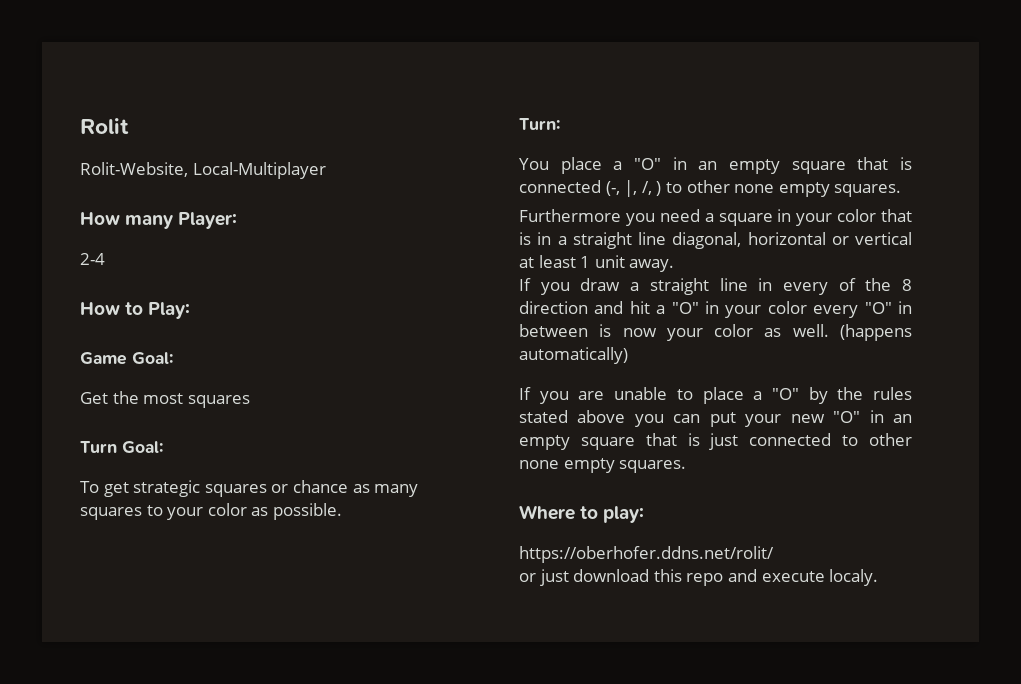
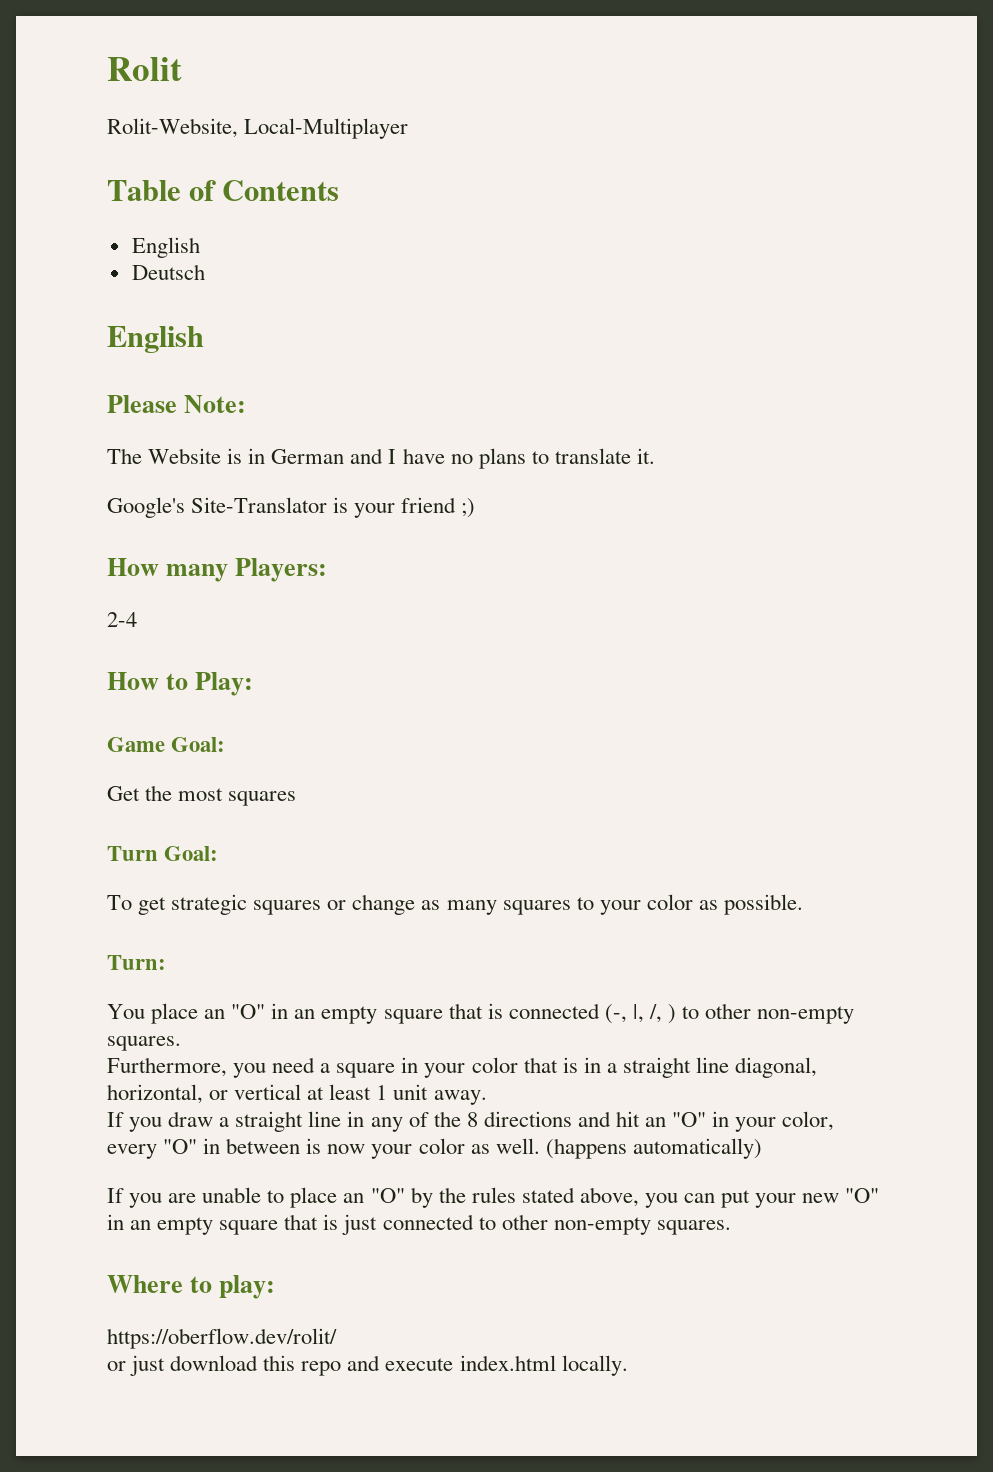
(326, 170) none -> [107,180,340,201] [131,237,200,258] [131,264,205,280] [107,326,204,353] [107,395,247,413] [107,448,655,469] [107,497,476,518] // Table of Contents // English // Deutsch // English // Please Note: // The Website is in German and I have no plans to translate it. // Google's Site-Translator is your friend ;)
[178,212,238,229] Player: -> [235,558,328,582] Players:
[292,480,348,493] chance -> [352,894,416,915] change
[613,161,623,170] a -> [204,1009,226,1019] an
[734,182,902,197] [519,209,621,222] none empty squares. // Furthermore -> [757,1006,855,1024] [107,1036,181,1051] [107,1057,227,1077] non-empty squares. // Furthermore,
[747,232,826,245] horizontal -> [107,1084,203,1104] horizontal,
[782,282,828,295] every -> [370,1117,403,1132] any
[519,301,588,314] direction -> [483,1111,572,1127] directions
[656,305,666,314] a -> [645,1117,667,1127] an
[767,301,807,314] color -> [782,1111,835,1131] color,
[753,391,763,400] a -> [343,1193,365,1203] an
[577,410,626,423] above -> [579,1187,639,1207] above,
[519,458,615,473] none empty -> [553,1217,651,1235] non-empty
[519,546,774,563] https://oberhofer.ddns.net/rolit/ -> [107,1328,337,1349] https://oberflow.dev/rolit/
[829,569,879,586] localy. -> [459,1355,628,1376] index.html locally.

